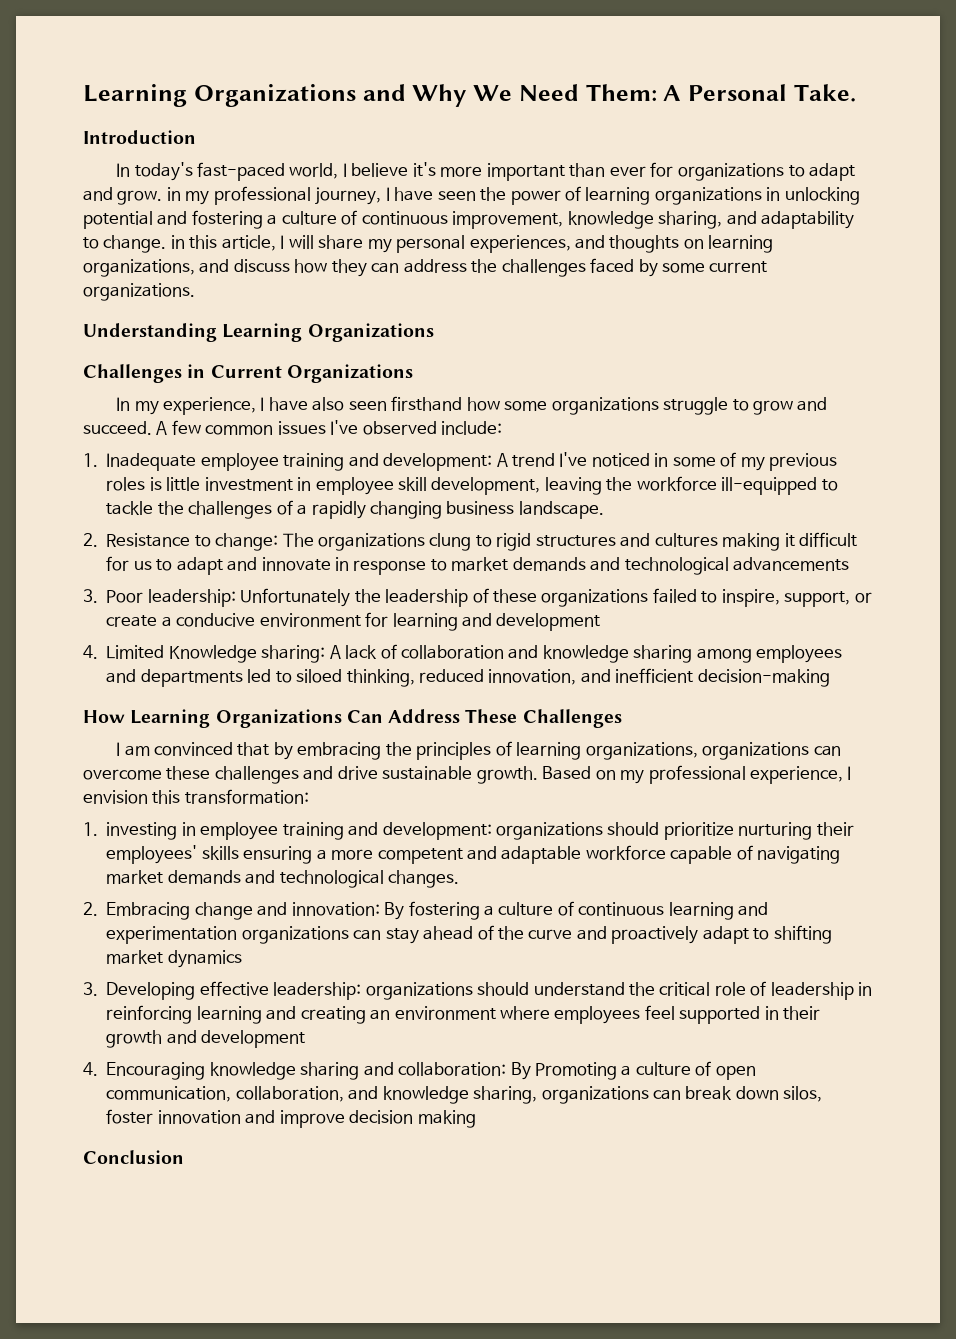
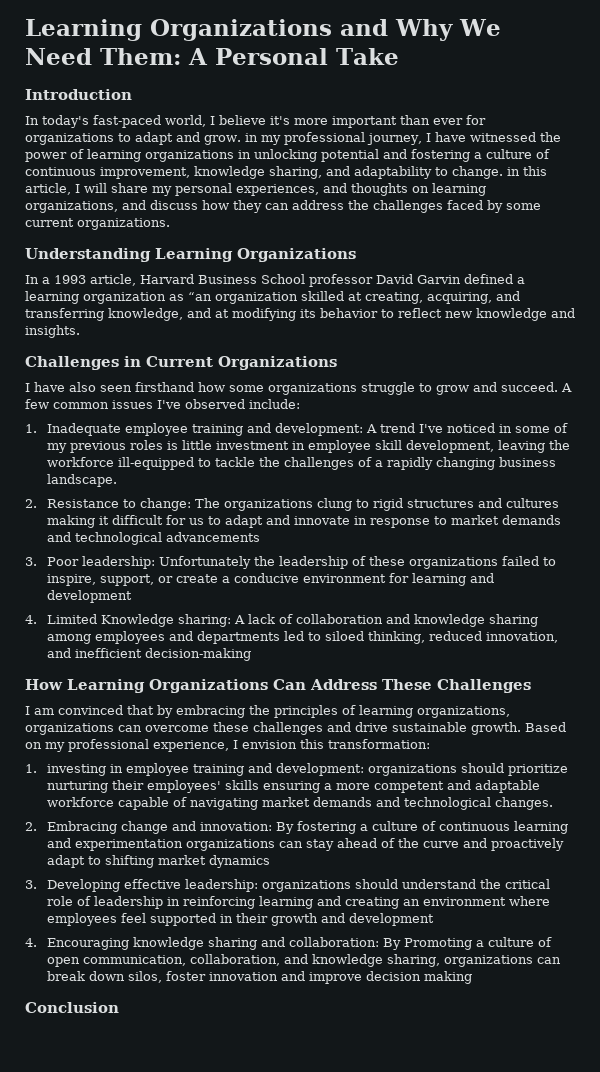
[793,84,856,102] Take. -> [335,48,399,65] Take
[437,191,476,201] seen -> [469,132,536,142] witnessed
(434, 332) none -> [25,274,525,287] [25,291,520,304] [25,308,575,321] [25,325,80,338] // In a 1993 article, Harvard Business School professor David Garvin defined a learning organization as “an organization skilled at creating, acquiring, and transferring knowledge, and at modifying its behavior to reflect new knowledge and insights.
[116,397,256,415] In my experience, -> (337, 363) none

